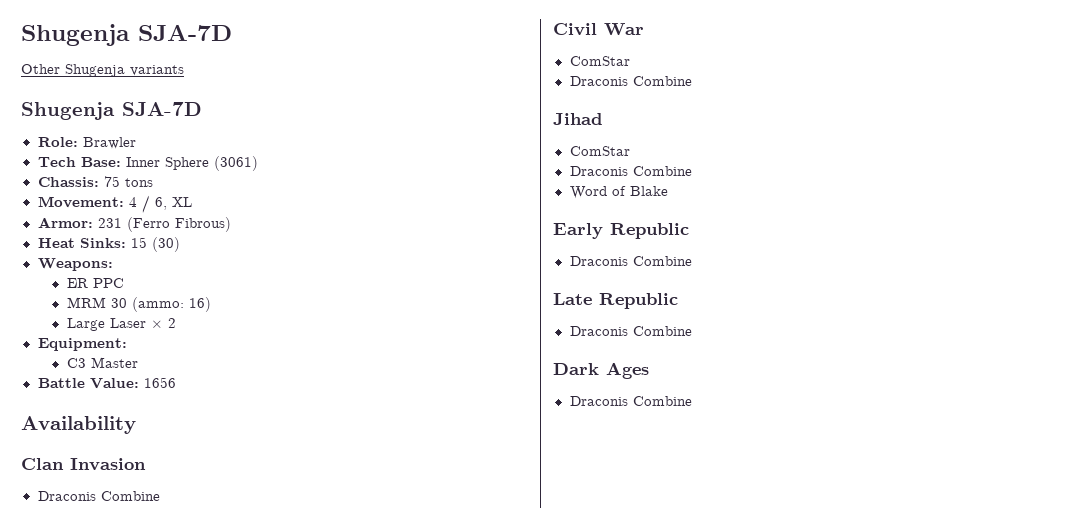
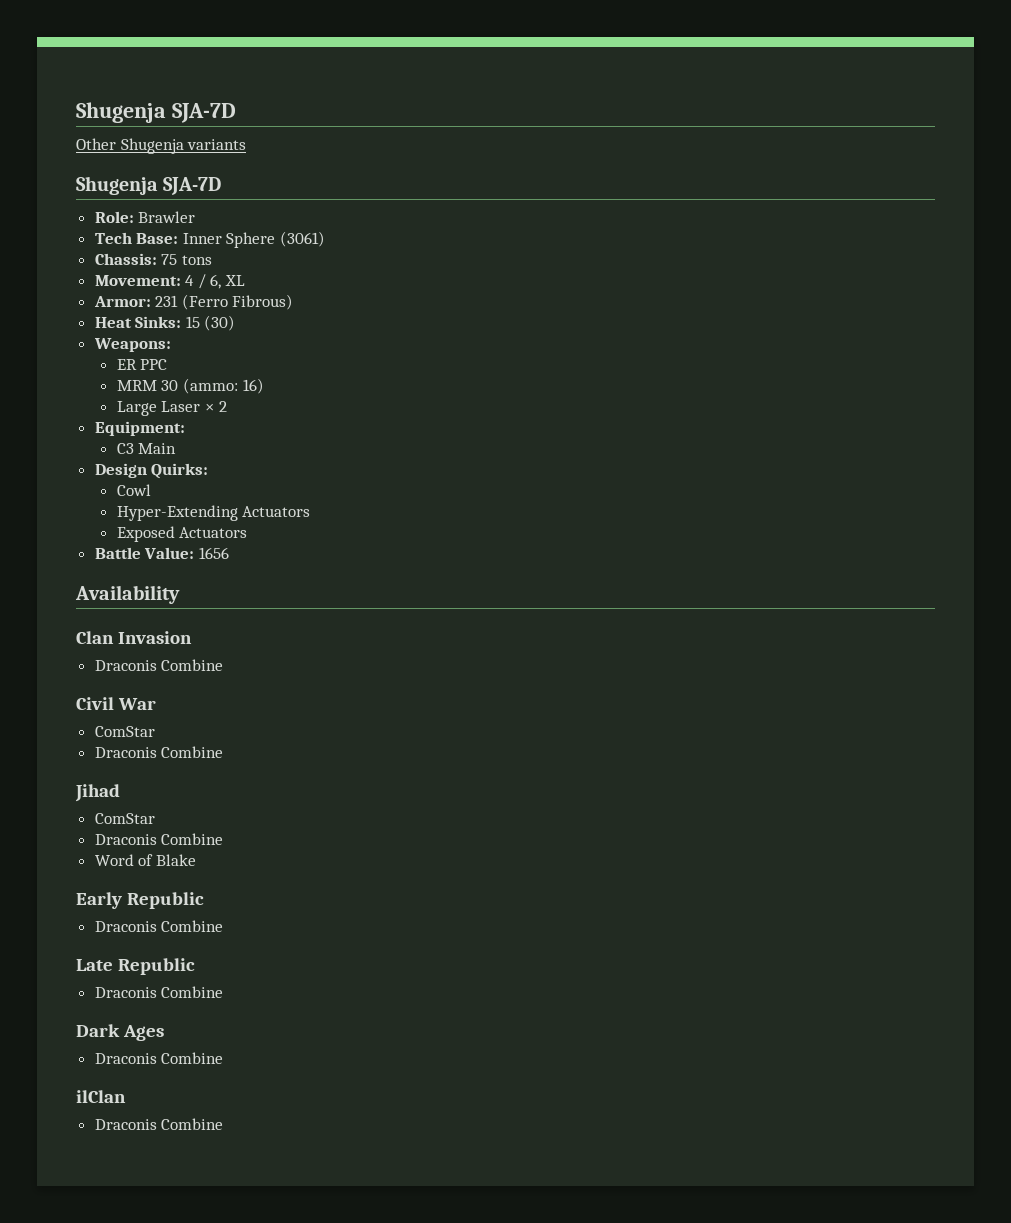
[90,357,138,368] Master -> [138,443,177,454] [94,463,209,479] [116,484,151,496] [116,505,311,521] [116,526,248,542] Main // Design Quirks: // Cowl // Hyper-Extending Actuators // Exposed Actuators
(692, 401) none -> [76,1090,126,1103] [94,1118,224,1130] // ilClan // Draconis Combine

